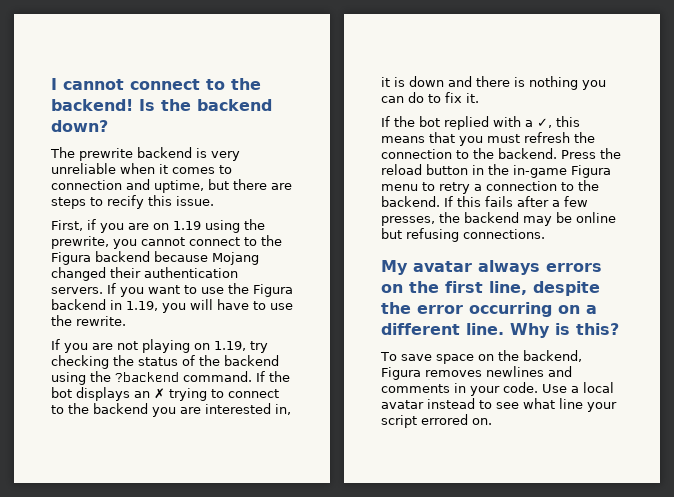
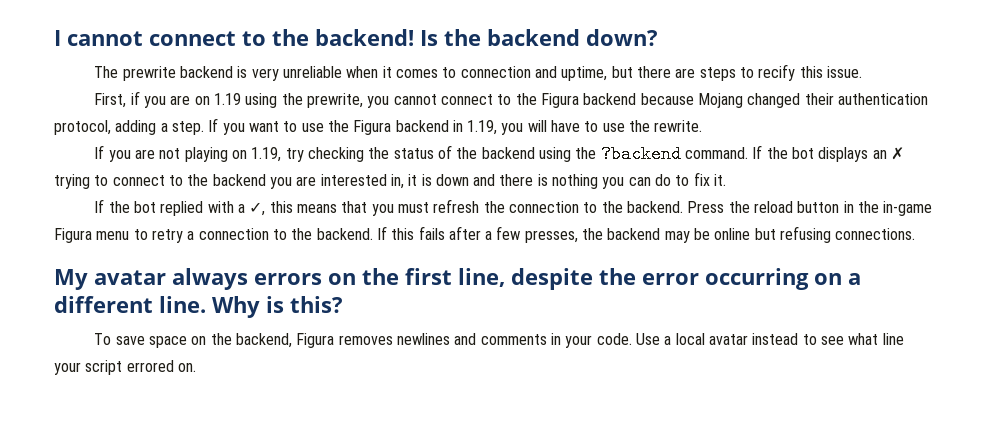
[51,287,103,294] servers. -> [54,120,204,135] protocol, adding a step.

